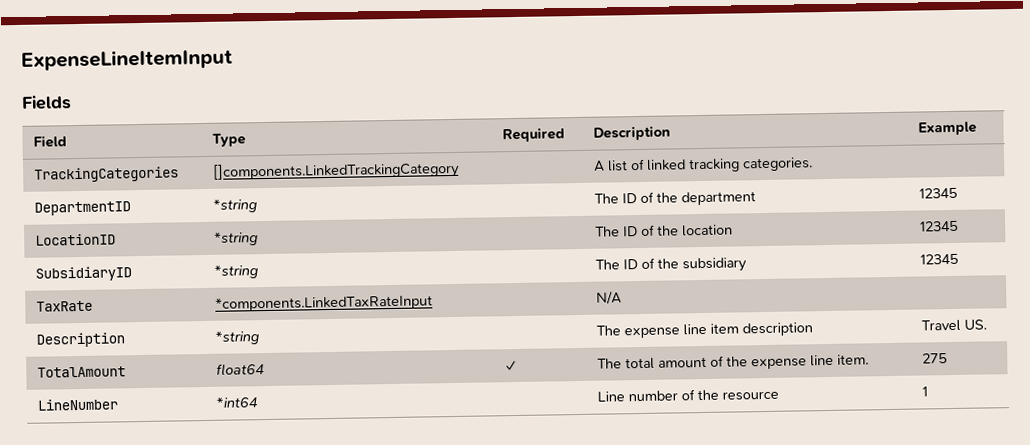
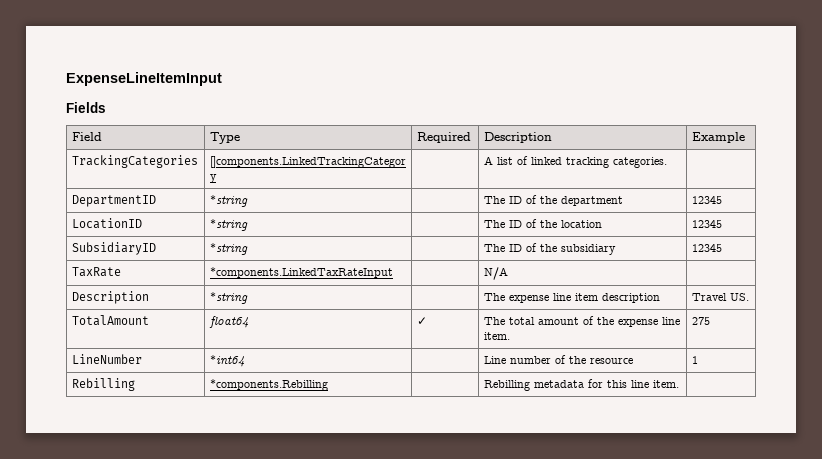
(928, 391) none -> [71,378,135,391] [209,379,328,391] [483,379,679,391] // Rebilling | *components.Rebilling | | Rebilling metadata for this line item. |

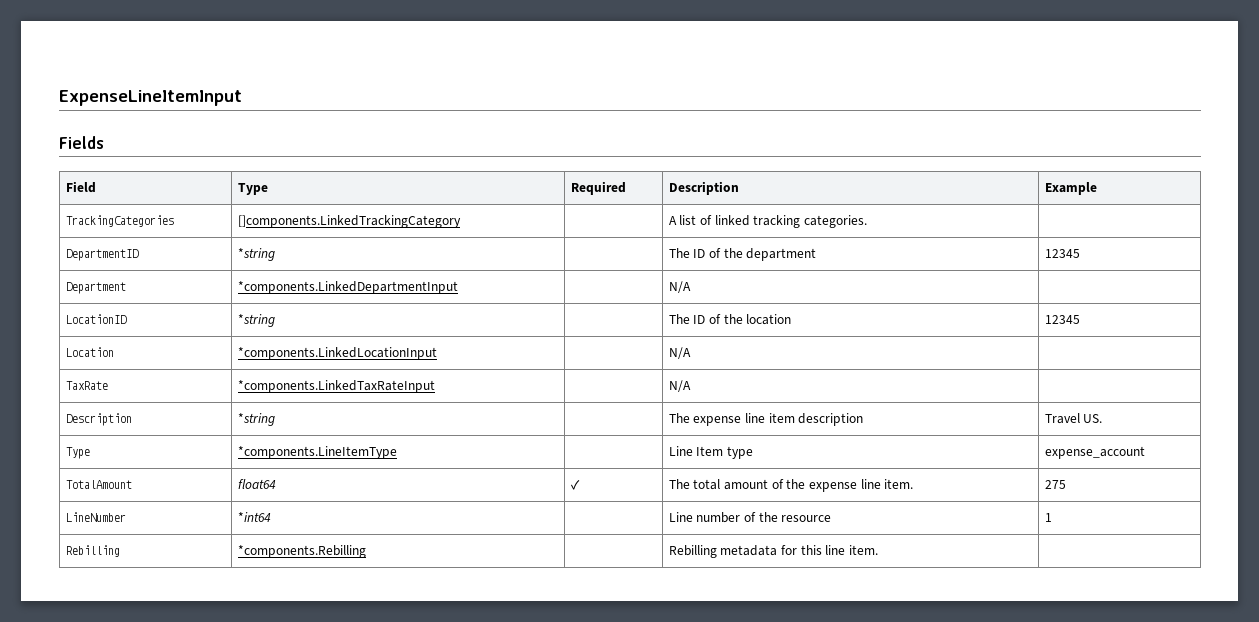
(722, 200) none -> [65,282,126,294] [237,281,458,294] [668,281,691,293] // Department | *components.LinkedDepartmentInput | | N/A |
[71,242,156,255] [209,243,248,255] [483,243,616,255] [691,244,722,252] SubsidiaryID | *string | | The ID of the subsidiary | 12345 -> [65,347,114,357] [237,347,437,360] [668,347,691,359] Location | *components.LinkedLocationInput | | N/A |
(749, 297) none -> [65,447,90,459] [237,446,397,459] [668,446,754,459] [1044,446,1145,459] // Type | *components.LineItemType | | Line Item type | expense_account

